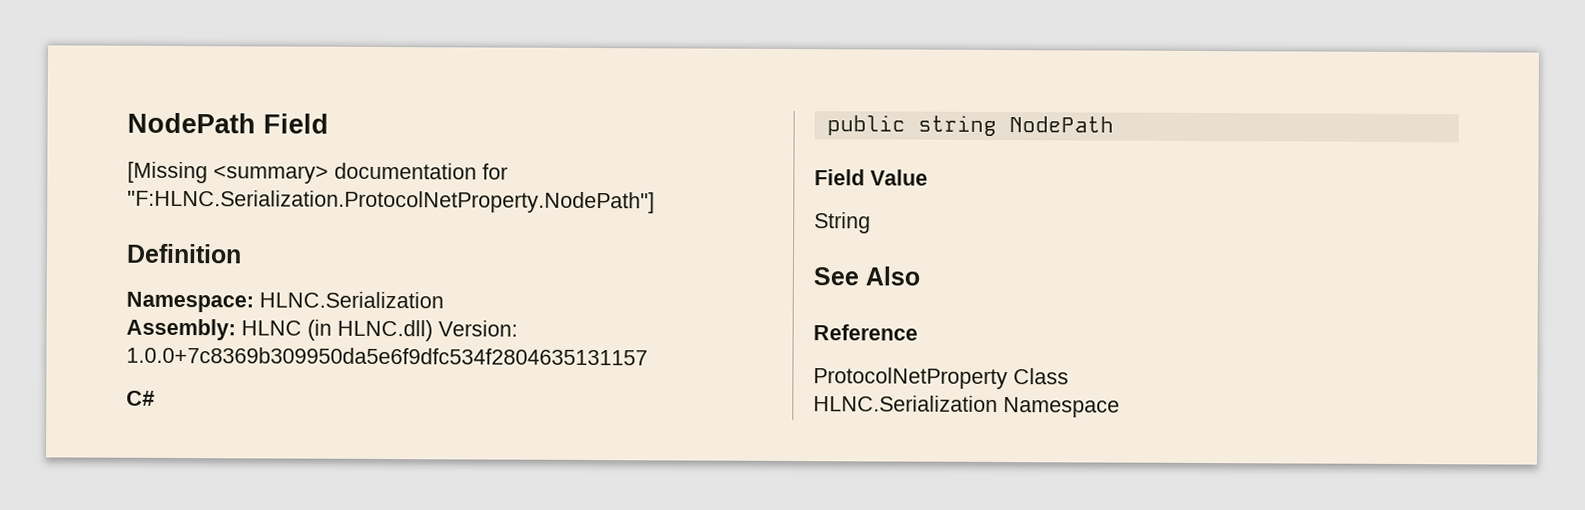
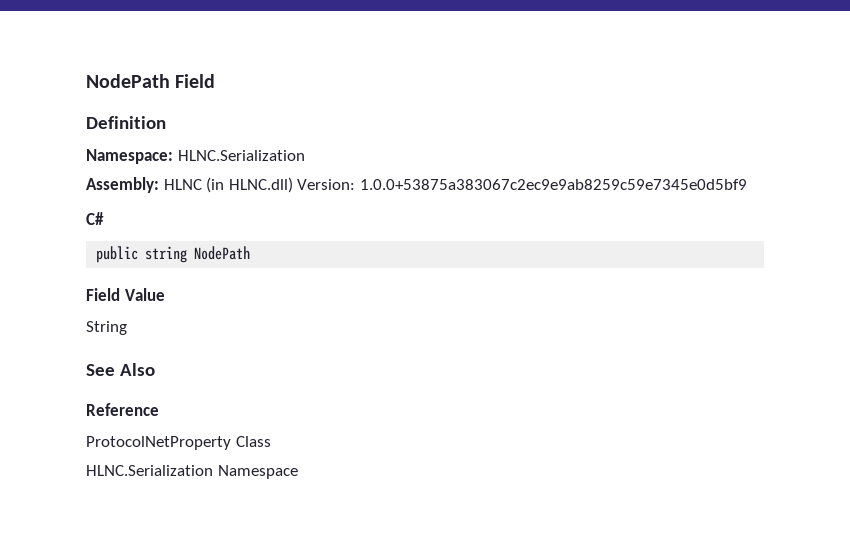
[127,161,508,184] [127,189,655,214] // [Missing <summary> documentation for "F:HLNC.Serialization.ProtocolNetProperty.NodePath"] -> (216, 81) none
[126,346,648,366] 1.0.0+7c8369b309950da5e6f9dfc534f2804635131157 -> [359,179,747,190] 1.0.0+53875a383067c2ec9e9ab8259c59e7345e0d5bf9

